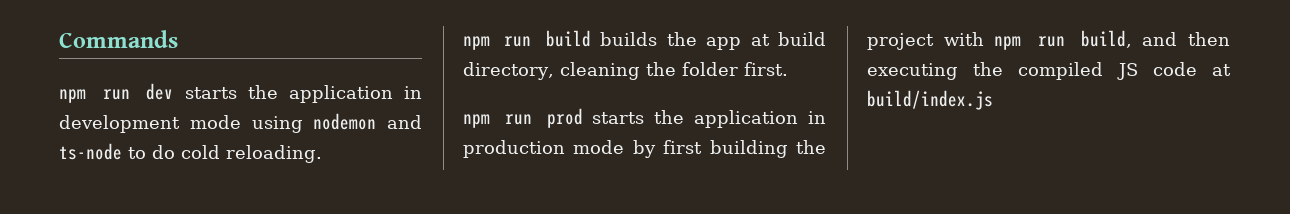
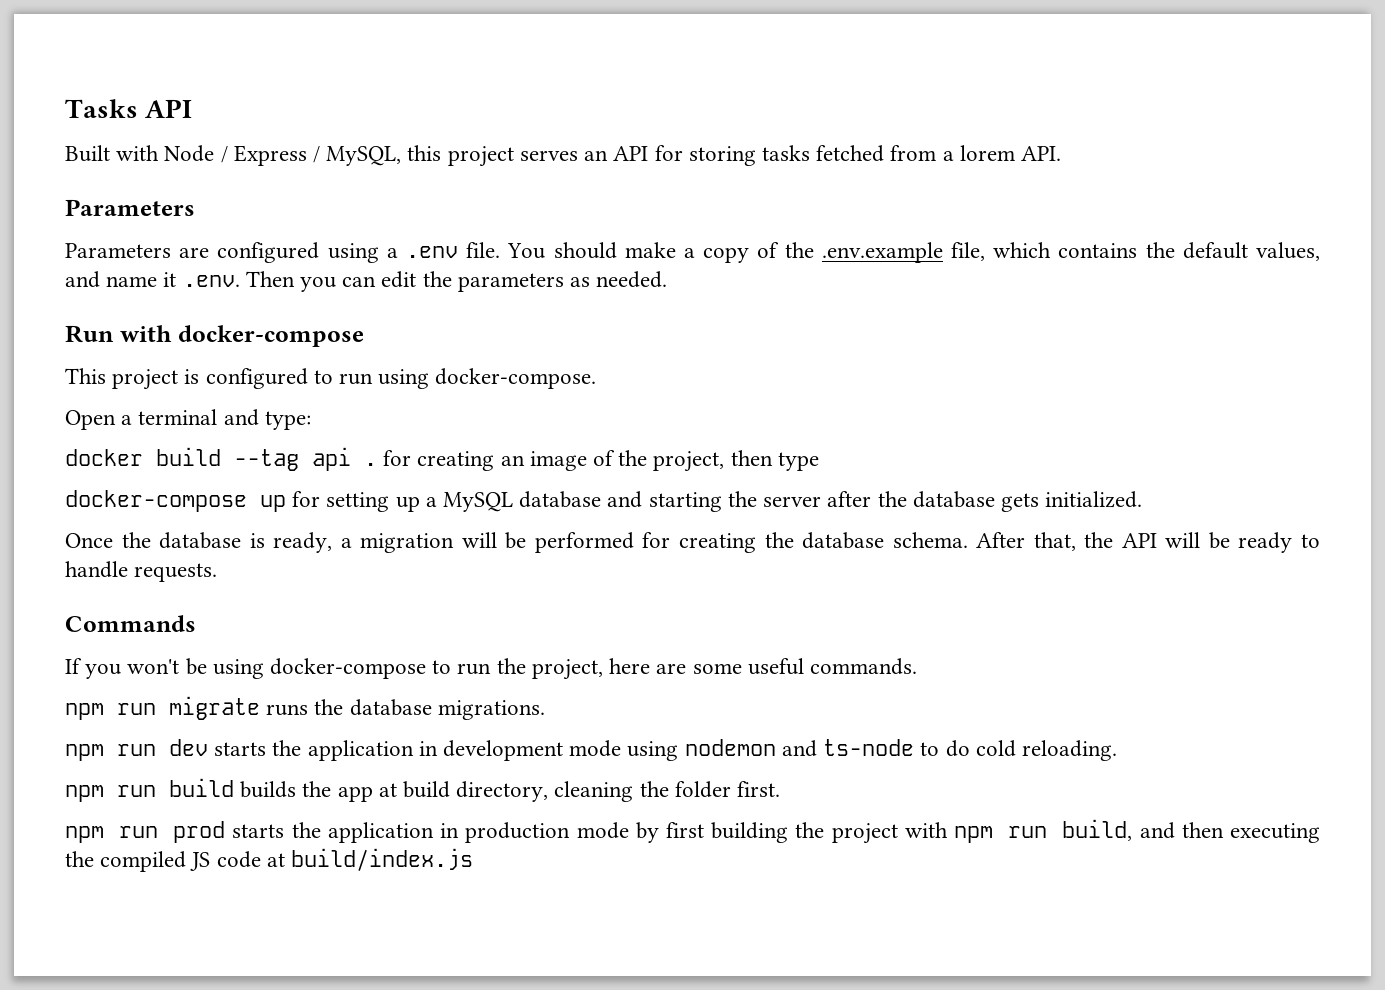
[59,30,178,48] Commands -> [65,99,193,118] [65,145,1061,167] [65,199,195,216] [65,242,1321,263] [65,271,668,292] [65,325,364,347] [65,368,597,390] [65,409,311,430] [65,447,819,472] [65,490,1143,512] [65,532,1320,553] [65,561,218,582] [65,615,196,632] [65,658,917,680] [65,696,545,720] Tasks API // Built with Node / Express / MySQL, this project serves an API for storing tasks fetched from a lorem API. // Parameters // Parameters are configured using a .env file. You should make a copy of the .env.example file, which contains the default values, and name it .env. Then you can edit the parameters as needed. // Run with docker-compose // This project is configured to run using docker-compose. // Open a terminal and type: // docker build --tag api . for creating an image of the project, then type // docker-compose up for setting up a MySQL database and starting the server after the database gets initialized. // Once the database is ready, a migration will be performed for creating the database schema. After that, the API will be ready to handle requests. // Commands // If you won't be using docker-compose to run the project, here are some useful commands. // npm run migrate runs the database migrations.

